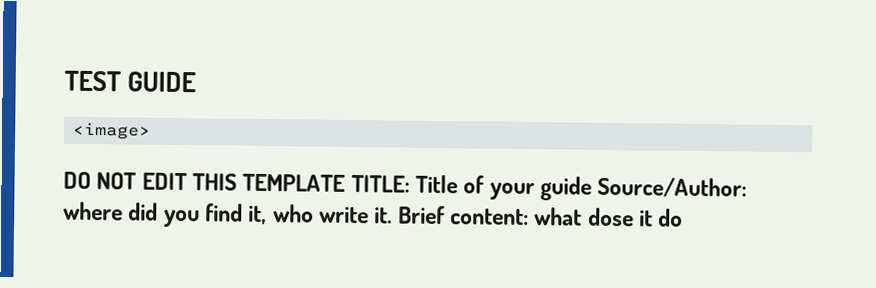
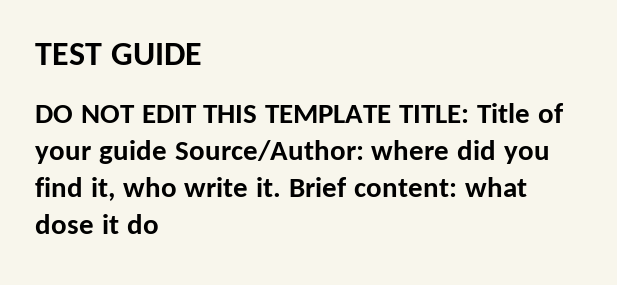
[73,122,151,140] // <image> -> (203, 54) none

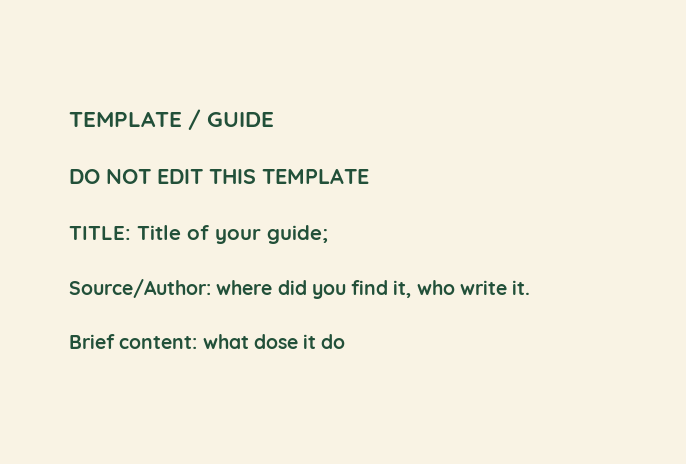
[35,43,102,65] TEST -> [69,109,202,130] TEMPLATE /
(392, 114) none -> (369, 176) //
[98,140,167,164] guide -> [267,225,328,244] guide; //
(282, 187) none -> (531, 287) //

